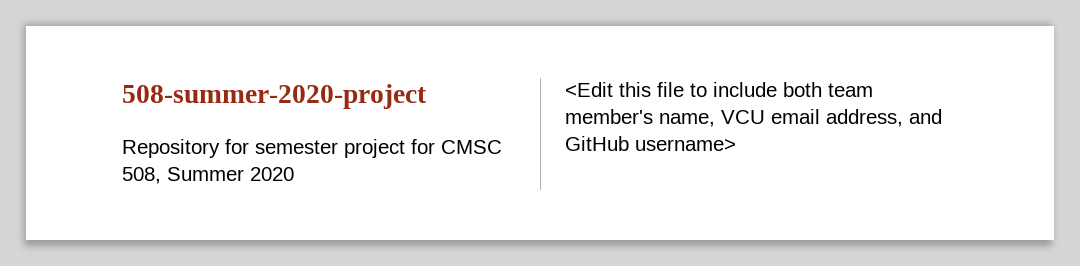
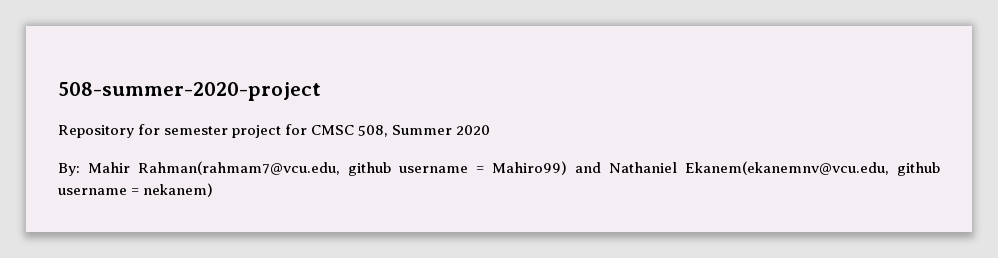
[565,82,873,97] [565,109,942,127] [565,136,736,151] <Edit this file to include both team member's name, VCU email address, and GitHub username> -> [58,161,940,176] [58,183,214,197] By: Mahir Rahman(rahmam7@vcu.edu, github username = Mahiro99) and Nathaniel Ekanem(ekanemnv@vcu.edu, github username = nekanem)

